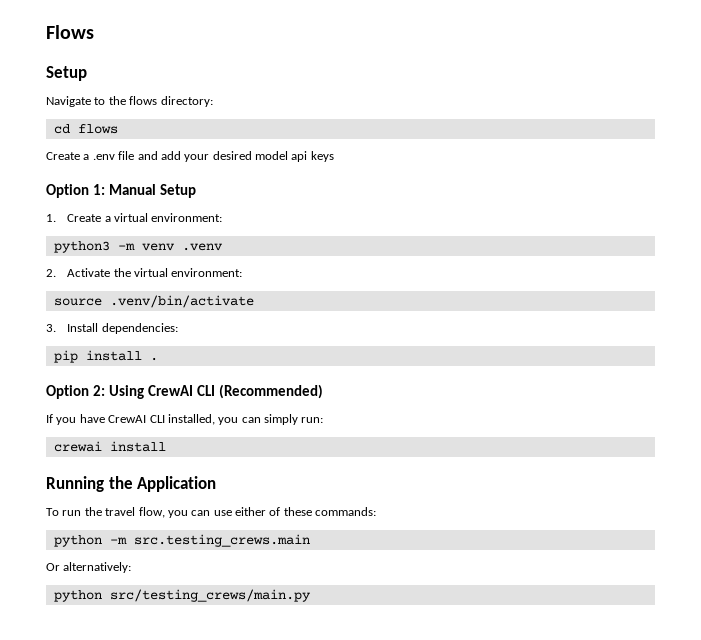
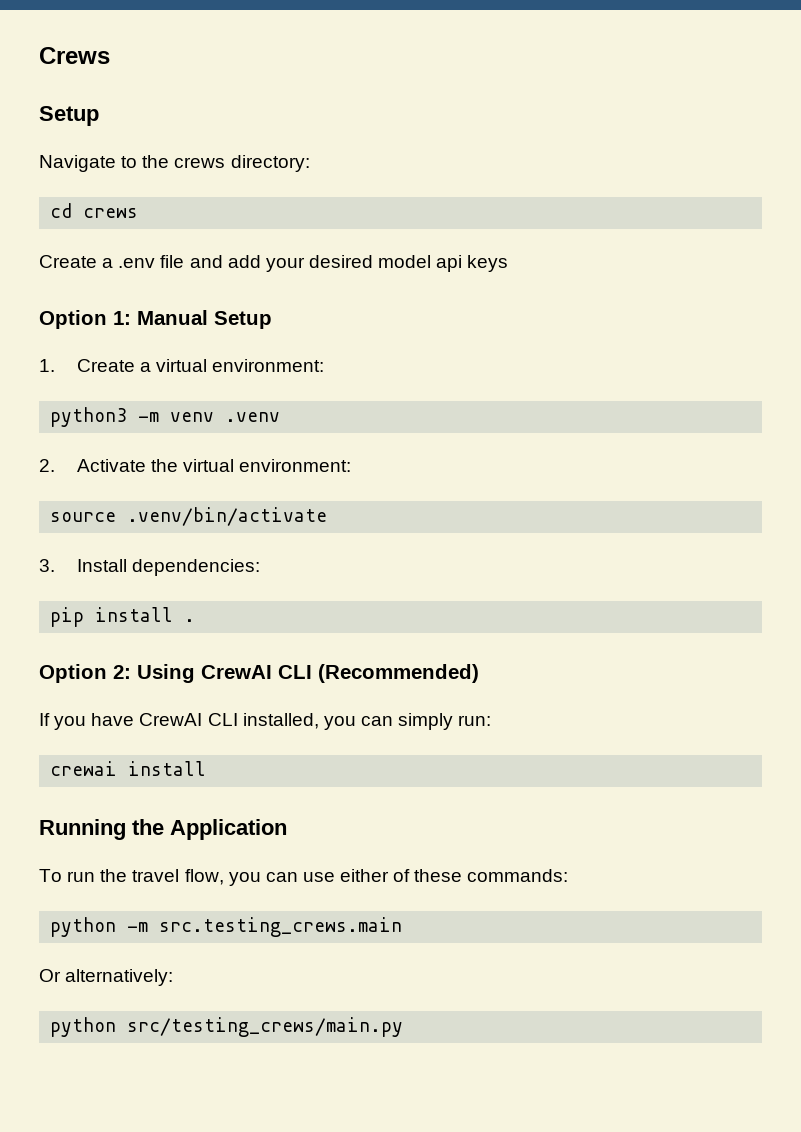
[46,25,94,39] Flows -> [39,47,110,64] Crews
[129,96,158,105] flows -> [174,157,226,168] crews
[77,124,118,134] flows -> [83,208,139,218] crews

